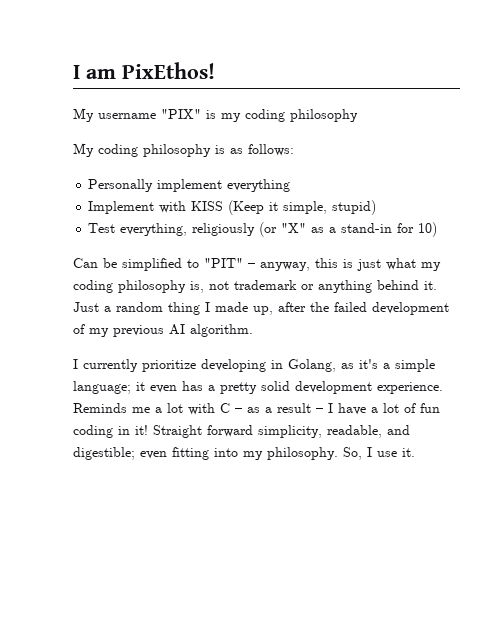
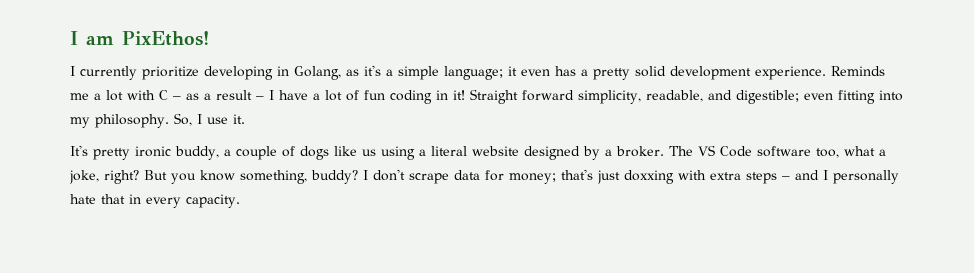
[73,108,358,122] [73,143,294,157] [88,179,291,192] [88,200,377,215] [88,222,438,237] [73,258,441,271] [73,280,437,293] [73,302,449,315] [73,324,253,337] // My username "PIX" is my coding philosophy // My coding philosophy is as follows: // Personally implement everything // Implement with KISS (Keep it simple, stupid) // Test everything, religiously (or "X" as a stand-in for 10) // Can be simplified to "PIT" – anyway, this is just what my coding philosophy is, not trademark or anything behind it. Just a random thing I made up, after the failed development of my previous AI algorithm. -> (209, 38) none
(415, 452) none -> [70,145,886,160] [69,169,899,184] [70,194,240,208] // It's pretty ironic buddy, a couple of dogs like us using a literal website designed by a broker. The VS Code software too, what a joke, right? But you know something, buddy? I don't scrape data for money; that's just doxxing with extra steps – and I personally hate that in every capacity.

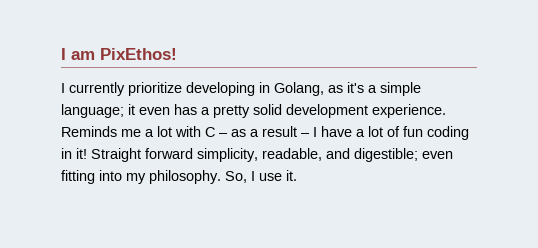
[70,145,886,160] [69,169,899,184] [70,194,240,208] // It's pretty ironic buddy, a couple of dogs like us using a literal website designed by a broker. The VS Code software too, what a joke, right? But you know something, buddy? I don't scrape data for money; that's just doxxing with extra steps – and I personally hate that in every capacity. -> (297, 175) none

